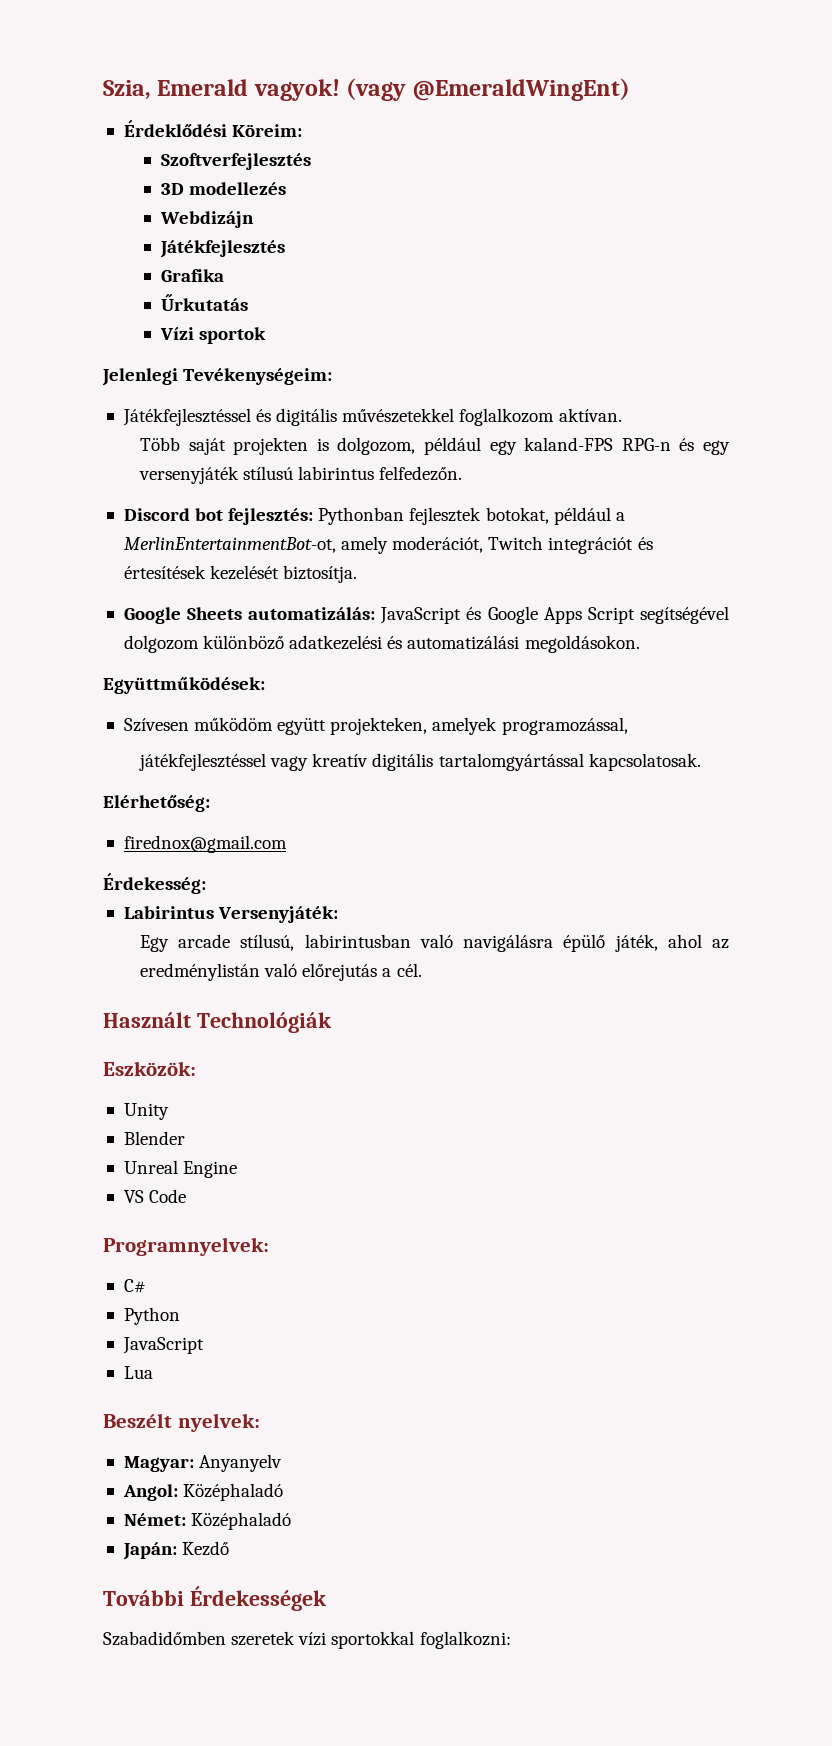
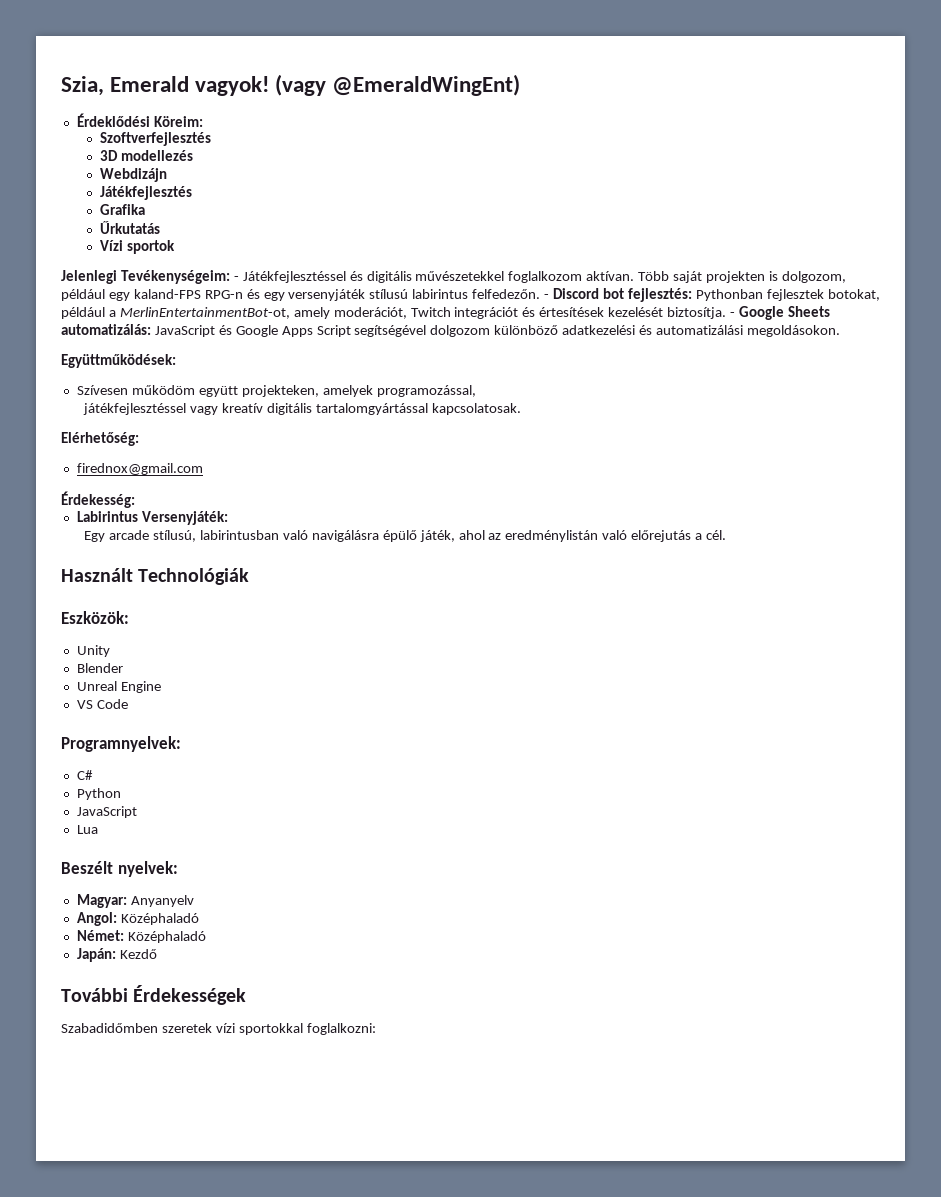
(333, 376) // -> [233,276,239,281] -
(622, 415) // -> (635, 276) none
(463, 473) // -> [544,294,550,299] -
(358, 574) // -> [730,312,736,317] -

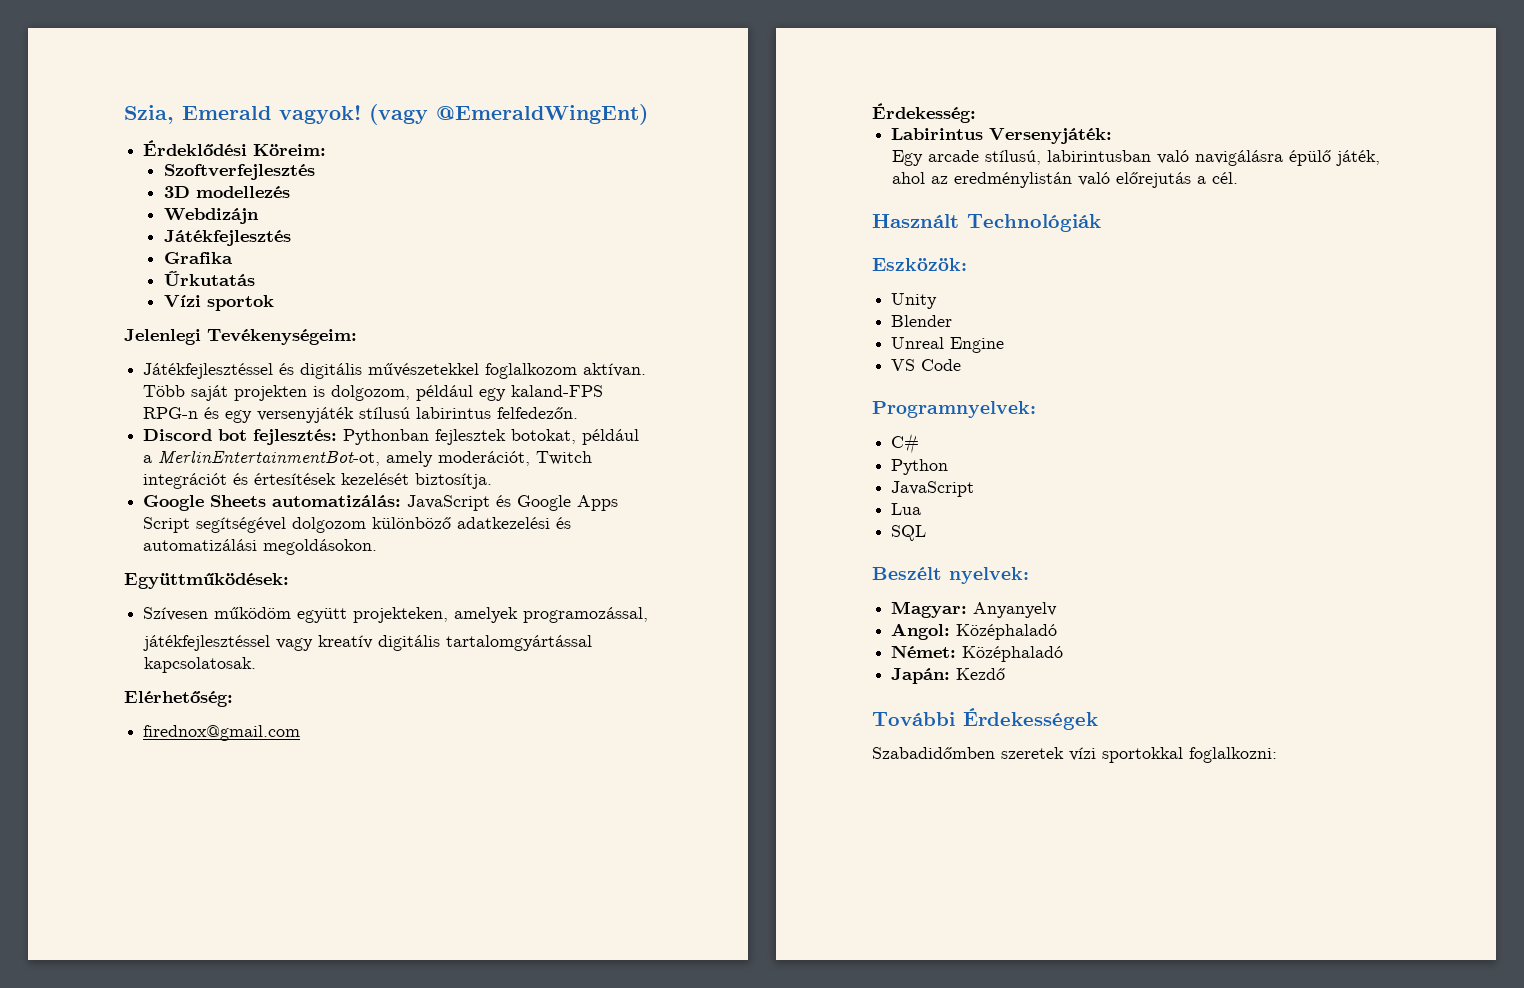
[233,276,239,281] - -> (357, 337) //
[544,294,550,299] - -> (579, 413) //
[730,312,736,317] - -> (493, 481) //
(98, 829) none -> [891,525,927,541] // SQL

